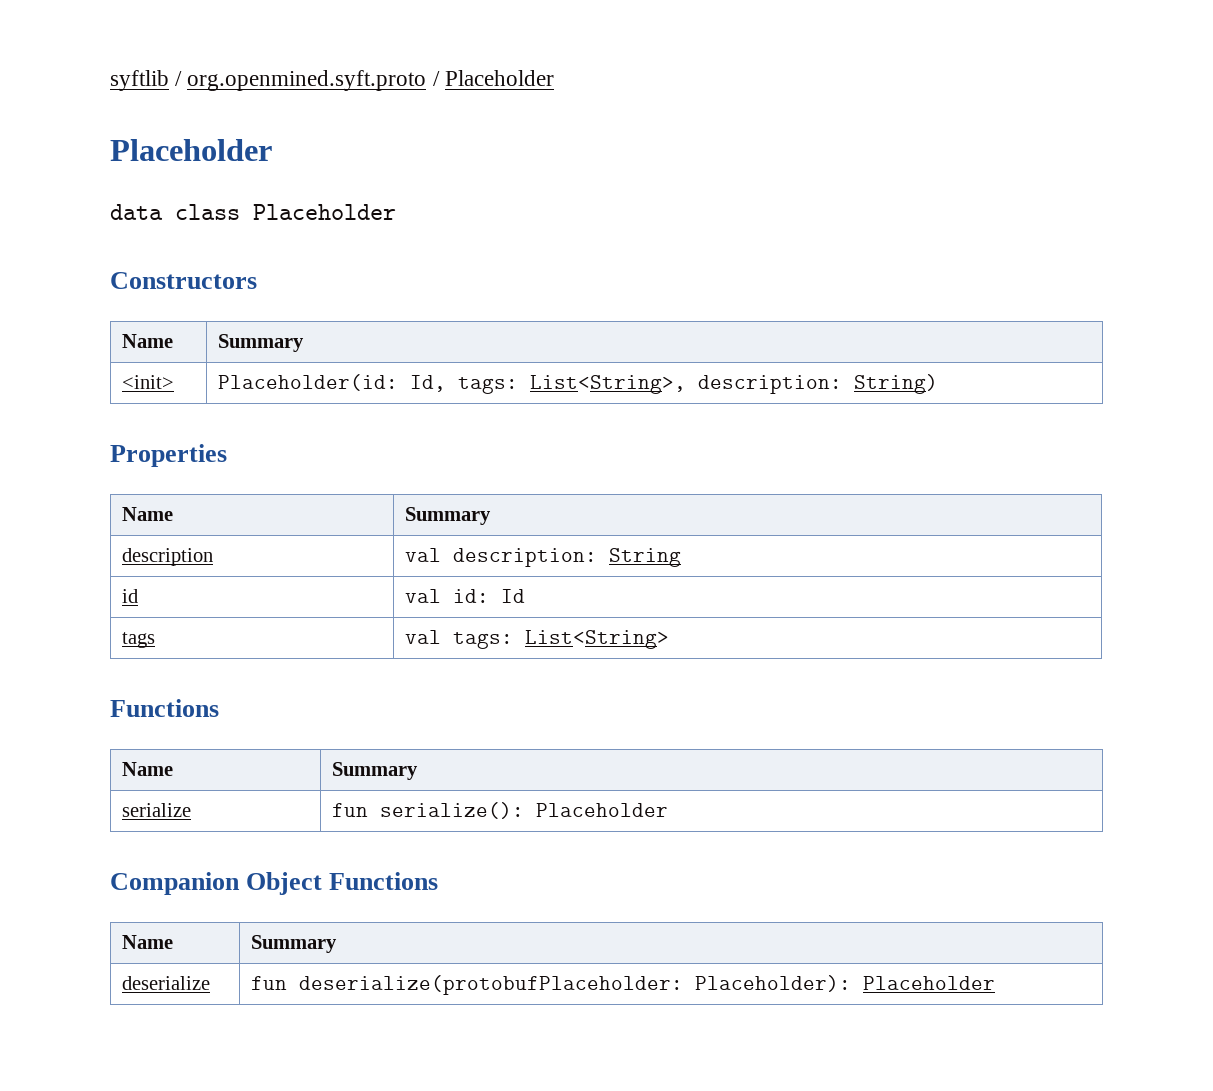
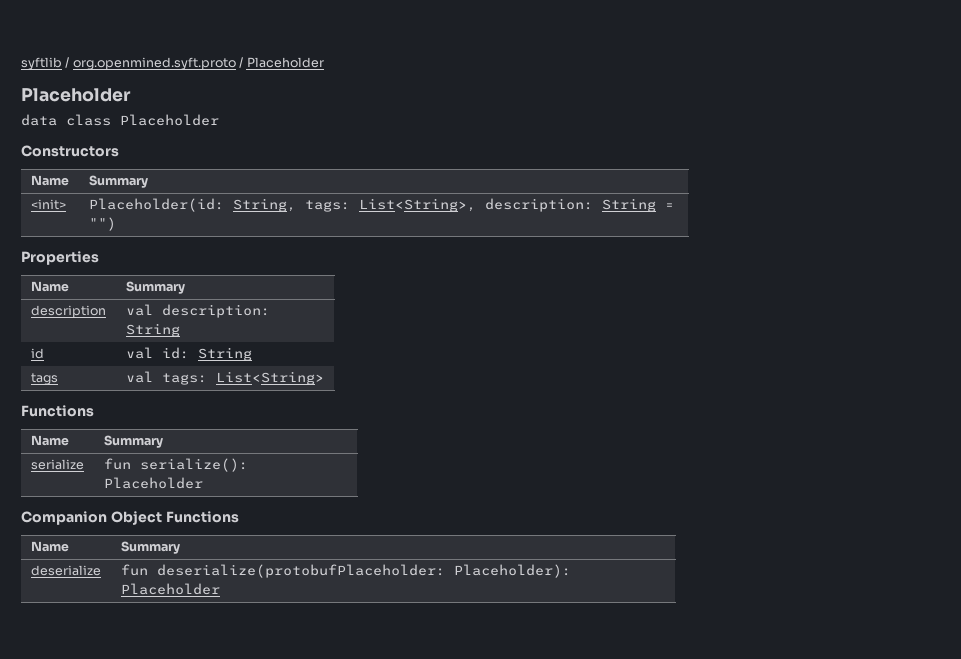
[410,375,447,392] Id, -> [232,198,296,212] String,
[854,374,939,394] String) -> [601,198,674,212] [88,217,116,231] String = "")
[501,589,526,603] Id -> [197,347,252,361] String

